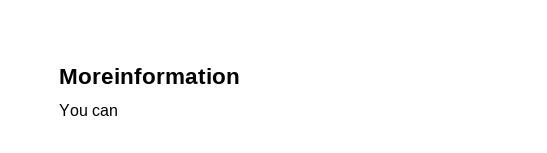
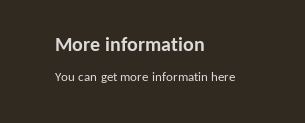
[59,68,240,84] Moreinformation -> [55,37,206,51] More information
(119, 111) none -> [100,72,235,83] get more informatin here

